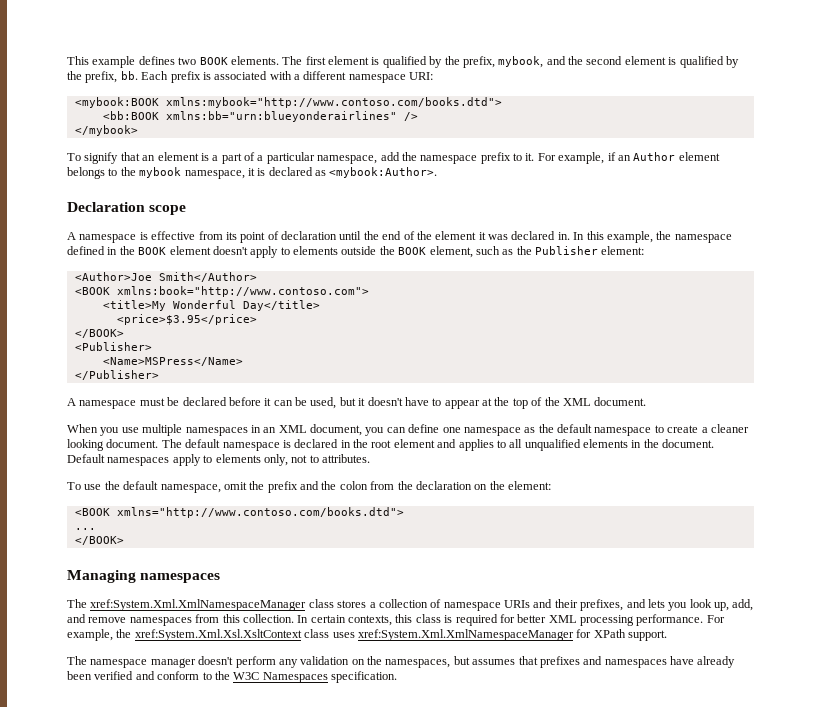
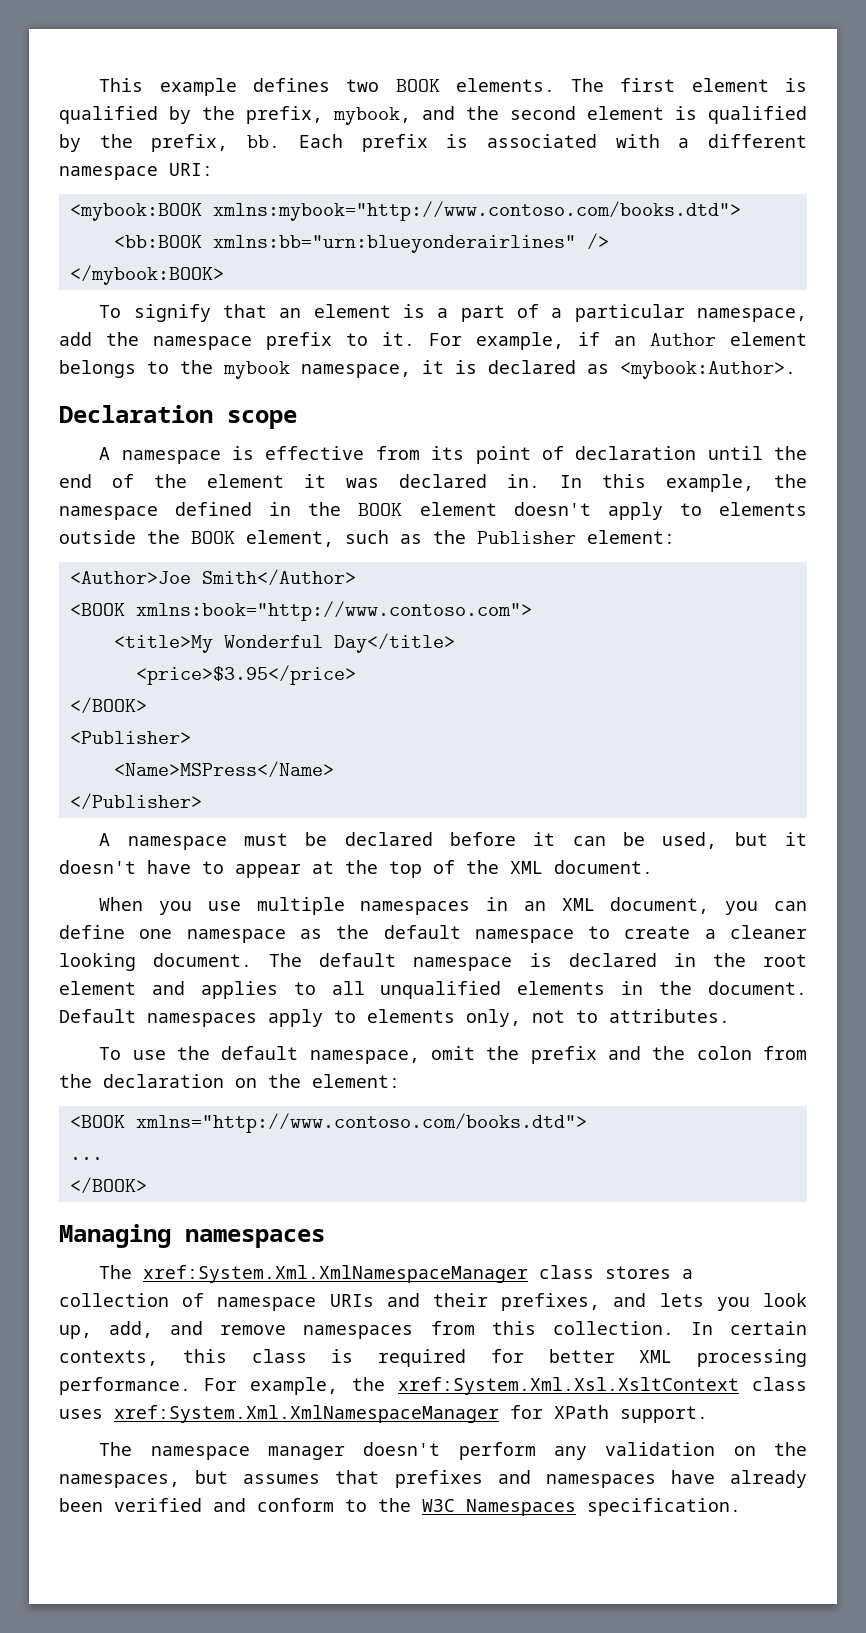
[74,125,138,136] </mybook> -> [69,265,224,285] </mybook:BOOK>

